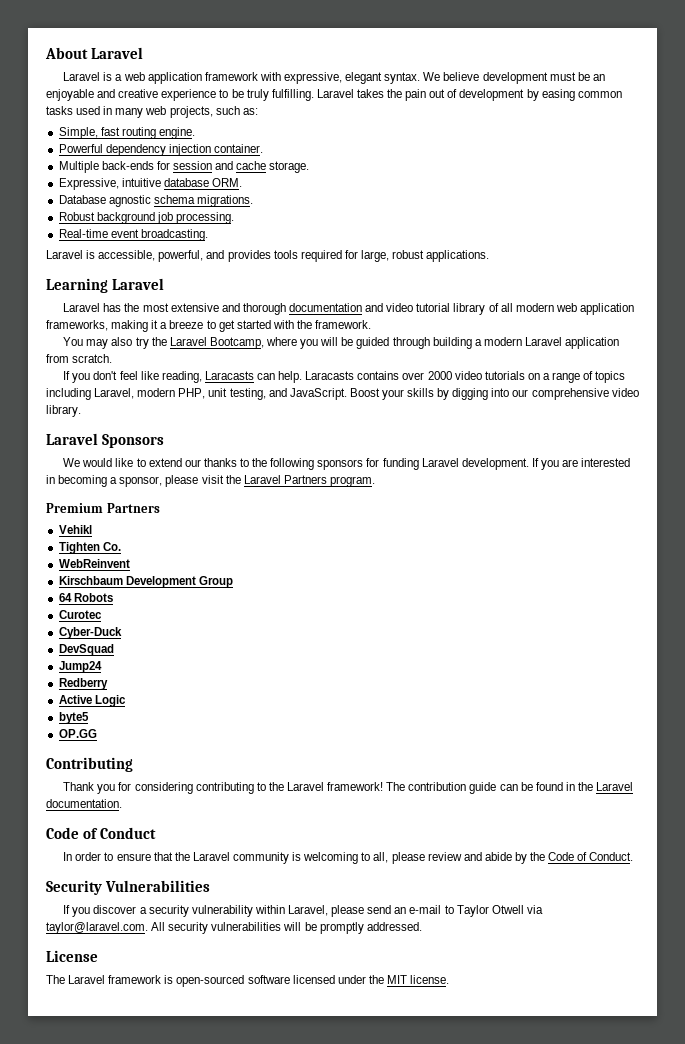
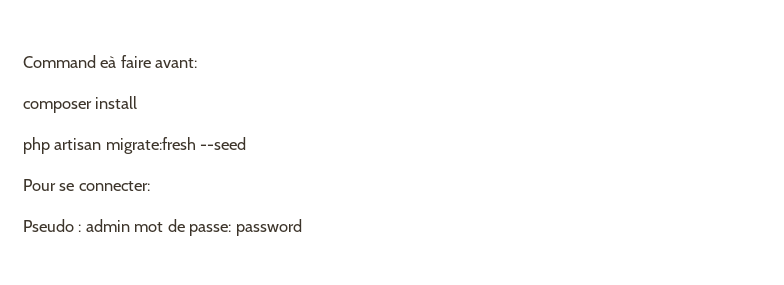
[45,47,143,59] [63,72,605,84] [46,89,622,101] [46,106,258,118] [58,127,195,139] [58,144,263,156] [58,161,310,173] [58,178,242,190] [58,195,253,207] [58,212,234,224] [58,229,208,241] [46,250,490,262] [46,278,164,293] [63,303,634,315] [46,320,372,332] [63,337,620,349] [46,354,113,363] [63,371,626,383] [46,388,639,400] [46,405,81,417] [46,433,164,448] [63,458,631,470] [46,475,375,487] [46,503,160,513] [58,525,92,534] [58,542,121,554] [58,559,130,568] [58,576,233,588] [58,593,113,602] [58,610,102,619] [58,627,122,639] [58,644,114,656] [58,661,102,673] [58,678,108,690] [58,695,126,707] [58,712,89,724] [58,729,97,738] [46,757,133,772] [63,782,634,794] [46,799,122,808] [46,827,156,839] [63,852,634,864] [46,880,210,895] [63,905,543,917] [46,922,422,934] [46,950,98,962] [46,975,450,987] About Laravel // Laravel is a web application framework with expressive, elegant syntax. We believe development must be an enjoyable and creative experience to be truly fulfilling. Laravel takes the pain out of development by easing common tasks used in many web projects, such as: // Simple, fast routing engine. // Powerful dependency injection container. // Multiple back-ends for session and cache storage. // Expressive, intuitive database ORM. // Database agnostic schema migrations. // Robust background job processing. // Real-time event broadcasting. // Laravel is accessible, powerful, and provides tools required for large, robust applications. // Learning Laravel // Laravel has the most extensive and thorough documentation and video tutorial library of all modern web application frameworks, making it a breeze to get started with the framework. // You may also try the Laravel Bootcamp, where you will be guided through building a modern Laravel application from scratch. // If you don't feel like reading, Laracasts can help. Laracasts contains over 2000 video tutorials on a range of topics including Laravel, modern PHP, unit testing, and JavaScript. Boost your skills by digging into our comprehensive video library. // Laravel Sponsors // We would like to extend our thanks to the following sponsors for funding Laravel development. If you are interested in becoming a sponsor, please visit the Laravel Partners program. // Premium Partners // Vehikl // Tighten Co. // WebReinvent // Kirschbaum Development Group // 64 Robots // Curotec // Cyber-Duck // DevSquad // Jump24 // Redberry // Active Logic // byte5 // OP.GG // Contributing // Thank you for considering contributing to the Laravel framework! The contribution guide can be found in the Laravel documentation. // Code of Conduct // In order to ensure that the Laravel community is welcoming to all, please review and abide by the Code of Conduct. // Security Vulnerabilities // If you discover a security vulnerability within Laravel, please send an e-mail to Taylor Otwell via taylor@laravel.com. All security vulnerabilities will be promptly addressed. // License // The Laravel framework is open-sourced software licensed under the MIT license. -> [23,55,198,68] [23,96,138,113] [23,137,247,154] [23,179,150,191] [23,219,302,236] Command eà faire avant: // composer install // php artisan migrate:fresh --seed // Pour se connecter: // Pseudo : admin mot de passe: password

